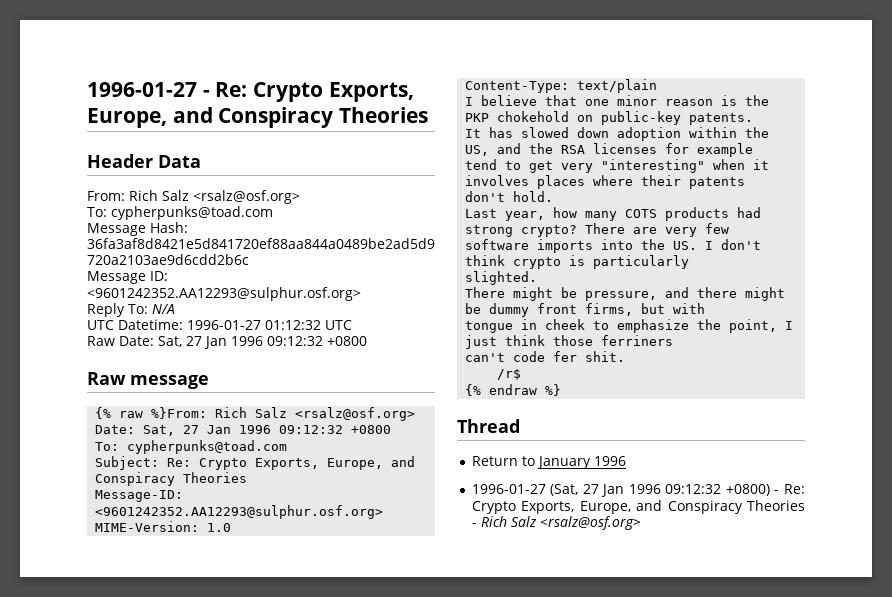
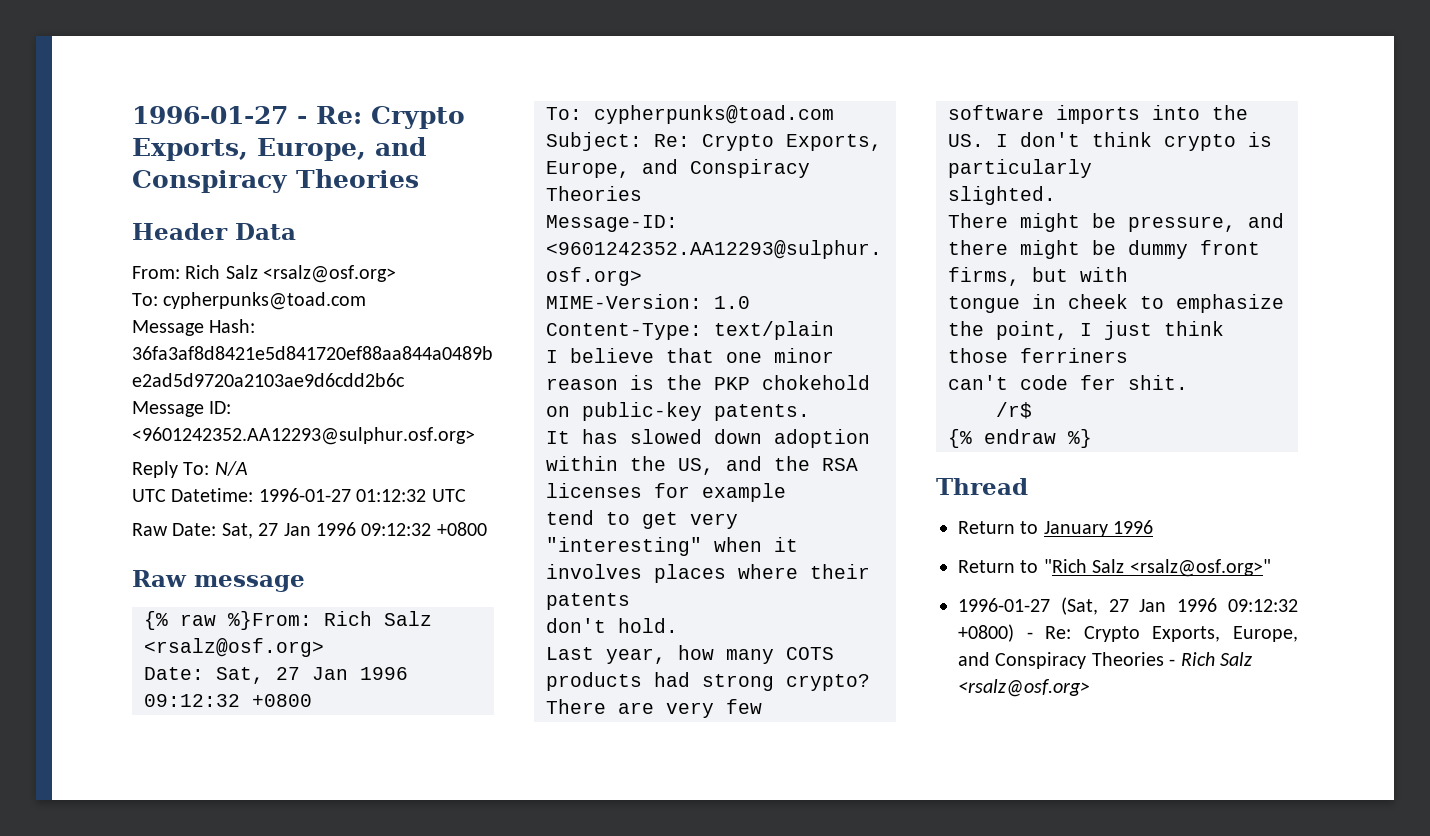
(626, 461) none -> [958,559,1271,577] // Return to "Rich Salz <rsalz@osf.org>"

